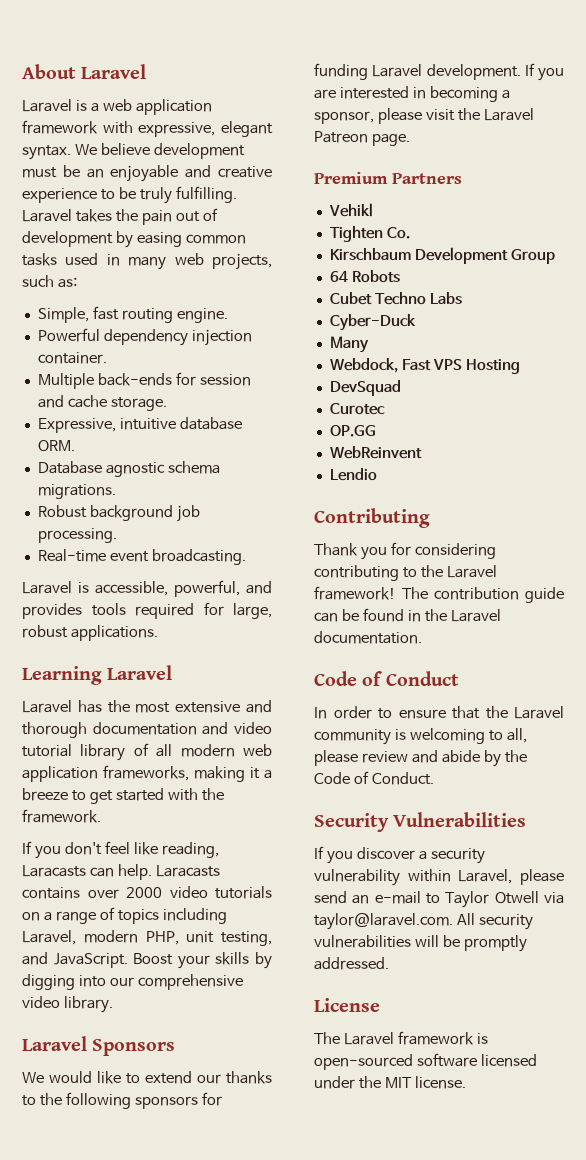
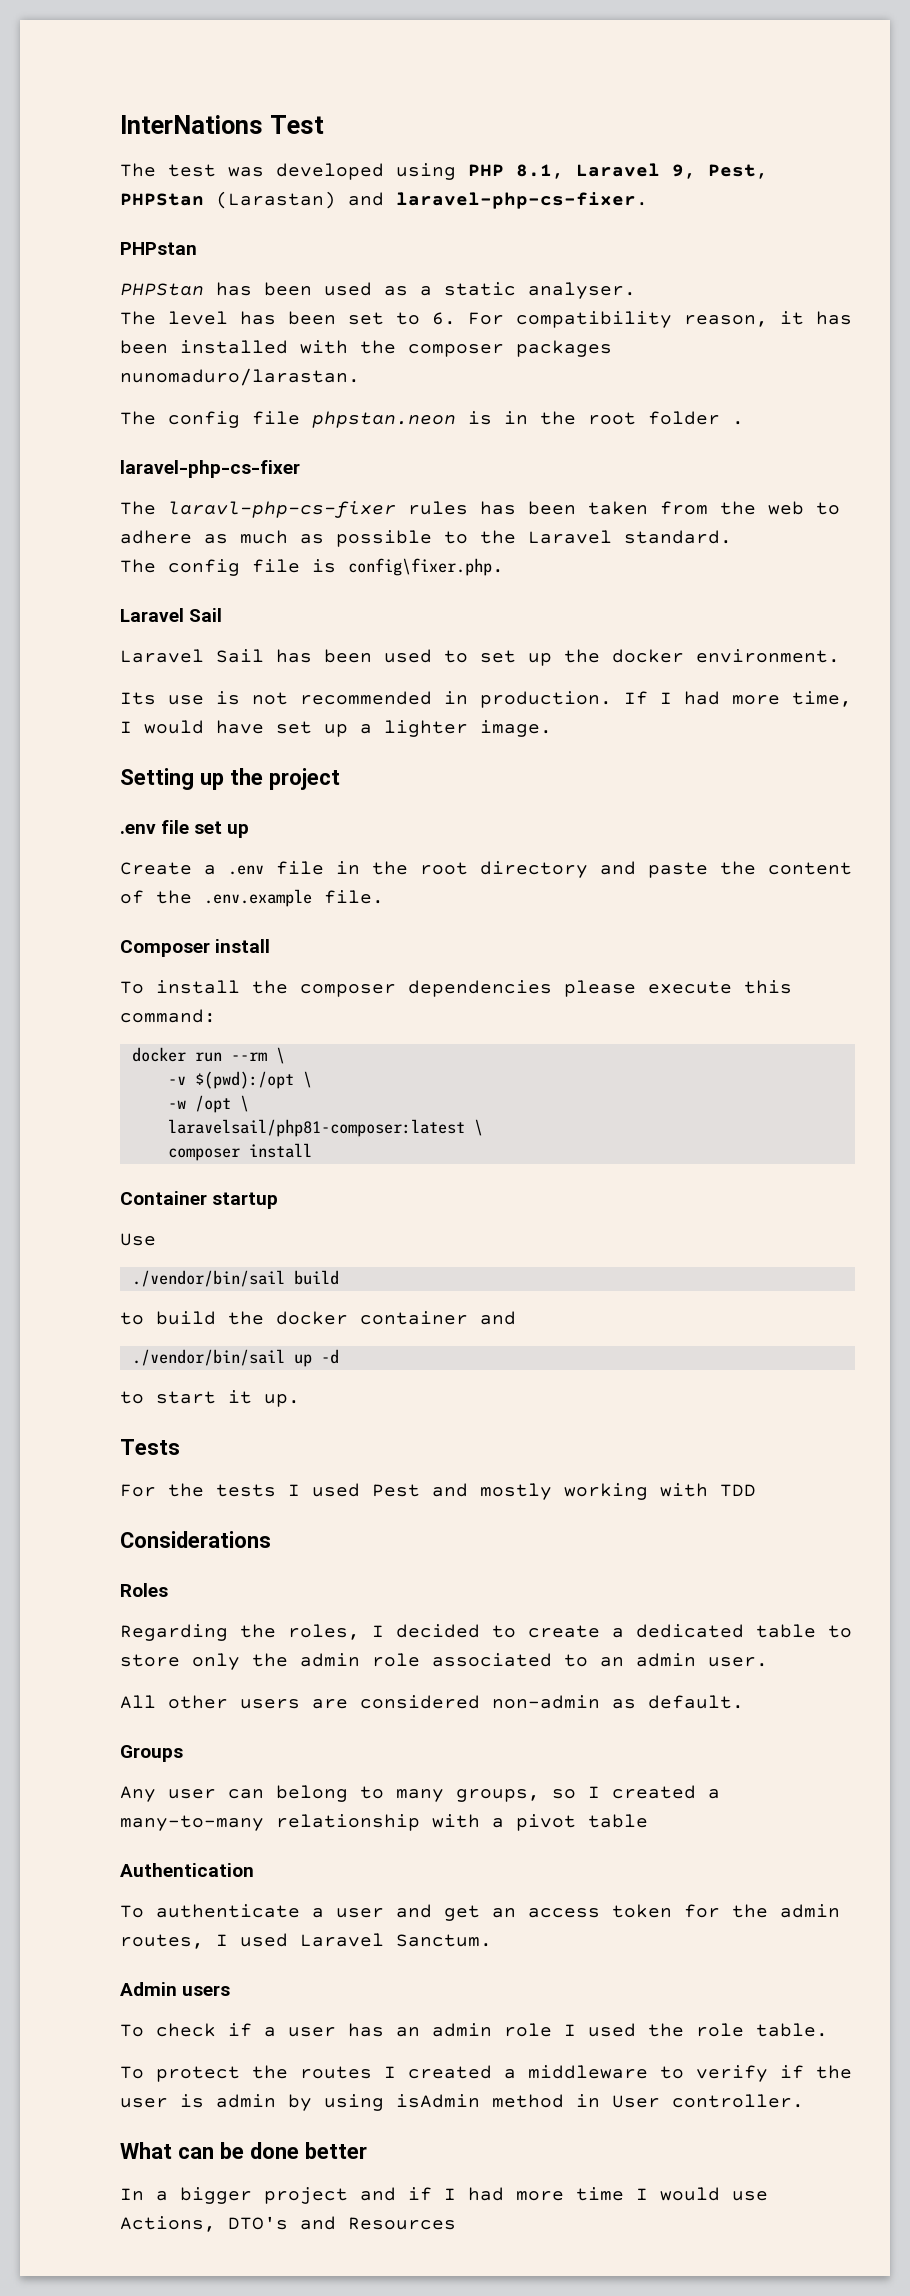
[22,64,147,79] [22,99,212,115] [22,120,273,137] [22,143,245,160] [22,165,272,182] [22,186,237,204] [22,208,218,225] [22,231,246,248] [22,253,272,270] [22,275,77,288] [37,306,228,323] [37,328,252,346] [37,352,107,364] [37,372,251,389] [37,395,167,411] [37,417,242,433] [37,440,75,452] [37,461,220,477] [37,484,116,499] [37,505,200,522] [37,528,117,543] [37,549,246,565] [22,580,272,597] [22,602,272,619] [22,625,158,641] [22,665,173,685] [22,700,272,713] [22,722,272,738] [22,743,272,761] [22,765,272,782] [22,788,224,804] [22,809,101,823] [22,841,219,859] [22,864,220,880] [22,886,272,899] [22,907,227,924] [22,930,272,946] [22,952,272,969] [22,974,243,990] [22,996,113,1013] [22,1036,176,1056] [22,1071,272,1084] [22,1092,222,1109] [314,63,564,81] [314,86,510,102] [314,108,534,124] [314,131,410,146] [314,172,462,184] [328,203,373,217] [329,226,410,242] [329,247,555,264] [329,270,400,283] [329,292,462,305] [329,314,416,331] [329,336,369,353] [329,358,520,374] [329,380,401,396] [329,403,385,415] [329,425,376,437] [329,446,422,459] [329,468,377,481] [314,508,430,528] [314,542,496,560] [314,565,497,581] [314,586,564,603] [314,608,501,622] [314,631,422,644] [314,671,459,686] [314,706,564,719] [314,728,527,745] [314,750,527,767] [314,771,434,785] [314,812,527,832] [314,846,485,864] [314,869,564,886] [314,891,564,908] [314,913,533,930] [314,935,527,952] [314,957,389,970] [314,998,380,1012] [314,1031,488,1045] [314,1053,537,1070] [314,1076,466,1089] About Laravel // Laravel is a web application framework with expressive, elegant syntax. We believe development must be an enjoyable and creative experience to be truly fulfilling. Laravel takes the pain out of development by easing common tasks used in many web projects, such as: // Simple, fast routing engine. // Powerful dependency injection container. // Multiple back-ends for session and cache storage. // Expressive, intuitive database ORM. // Database agnostic schema migrations. // Robust background job processing. // Real-time event broadcasting. // Laravel is accessible, powerful, and provides tools required for large, robust applications. // Learning Laravel // Laravel has the most extensive and thorough documentation and video tutorial library of all modern web application frameworks, making it a breeze to get started with the framework. // If you don't feel like reading, Laracasts can help. Laracasts contains over 2000 video tutorials on a range of topics including Laravel, modern PHP, unit testing, and JavaScript. Boost your skills by digging into our comprehensive video library. // Laravel Sponsors // We would like to extend our thanks to the following sponsors for funding Laravel development. If you are interested in becoming a sponsor, please visit the Laravel Patreon page. // Premium Partners // Vehikl // Tighten Co. // Kirschbaum Development Group // 64 Robots // Cubet Techno Labs // Cyber-Duck // Many // Webdock, Fast VPS Hosting // DevSquad // Curotec // OP.GG // WebReinvent // Lendio // Contributing // Thank you for considering contributing to the Laravel framework! The contribution guide can be found in the Laravel documentation. // Code of Conduct // In order to ensure that the Laravel community is welcoming to all, please review and abide by the Code of Conduct. // Security Vulnerabilities // If you discover a security vulnerability within Laravel, please send an e-mail to Taylor Otwell via taylor@laravel.com. All security vulnerabilities will be promptly addressed. // License // The Laravel framework is open-sourced software licensed under the MIT license. -> [120,115,324,134] [120,163,768,180] [120,191,648,209] [120,242,197,255] [120,282,636,299] [120,311,852,328] [120,340,612,357] [120,368,360,386] [120,411,744,428] [120,460,300,478] [120,501,840,518] [120,530,732,547] [120,558,504,576] [120,608,223,622] [120,649,840,666] [120,691,852,708] [120,720,552,737] [120,768,340,790] [120,820,250,838] [120,861,852,878] [120,889,384,907] [120,939,271,957] [120,980,792,997] [120,1009,216,1023] [131,1047,285,1064] [167,1071,312,1089] [167,1095,249,1113] [167,1119,483,1137] [167,1143,312,1161] [120,1191,279,1209] [120,1233,156,1246] [131,1270,339,1287] [120,1311,516,1325] [131,1349,339,1367] [120,1390,300,1407] [120,1439,180,1455] [120,1483,756,1500] [120,1531,271,1548] [120,1583,168,1597] [120,1624,852,1641] [120,1653,768,1670] [120,1695,744,1709] [120,1745,183,1762] [120,1785,720,1802] [120,1814,648,1831] [120,1863,254,1877] [120,1904,840,1921] [120,1933,492,1949] [120,1982,231,1996] [120,2023,828,2037] [120,2065,852,2082] [120,2094,804,2111] [120,2142,367,2159] [120,2187,768,2204] [120,2216,456,2232] InterNations Test // The test was developed using PHP 8.1, Laravel 9, Pest, PHPStan (Larastan) and laravel-php-cs-fixer. // PHPstan // PHPStan has been used as a static analyser. // The level has been set to 6. For compatibility reason, it has been installed with the composer packages nunomaduro/larastan. // The config file phpstan.neon is in the root folder . // laravel-php-cs-fixer // The laravl-php-cs-fixer rules has been taken from the web to adhere as much as possible to the Laravel standard. // The config file is config\fixer.php. // Laravel Sail // Laravel Sail has been used to set up the docker environment. // Its use is not recommended in production. If I had more time, I would have set up a lighter image. // Setting up the project // .env file set up // Create a .env file in the root directory and paste the content of the .env.example file. // Composer install // To install the composer dependencies please execute this command: // docker run --rm \ // -v $(pwd):/opt \ // -w /opt \ // laravelsail/php81-composer:latest \ // composer install // Container startup // Use // ./vendor/bin/sail build // to build the docker container and // ./vendor/bin/sail up -d // to start it up. // Tests // For the tests I used Pest and mostly working with TDD // Considerations // Roles // Regarding the roles, I decided to create a dedicated table to store only the admin role associated to an admin user. // All other users are considered non-admin as default. // Groups // Any user can belong to many groups, so I created a many-to-many relationship with a pivot table // Authentication // To authenticate a user and get an access token for the admin routes, I used Laravel Sanctum. // Admin users // To check if a user has an admin role I used the role table. // To protect the routes I created a middleware to verify if the user is admin by using isAdmin method in User controller. // What can be done better // In a bigger project and if I had more time I would use Actions, DTO's and Resources

